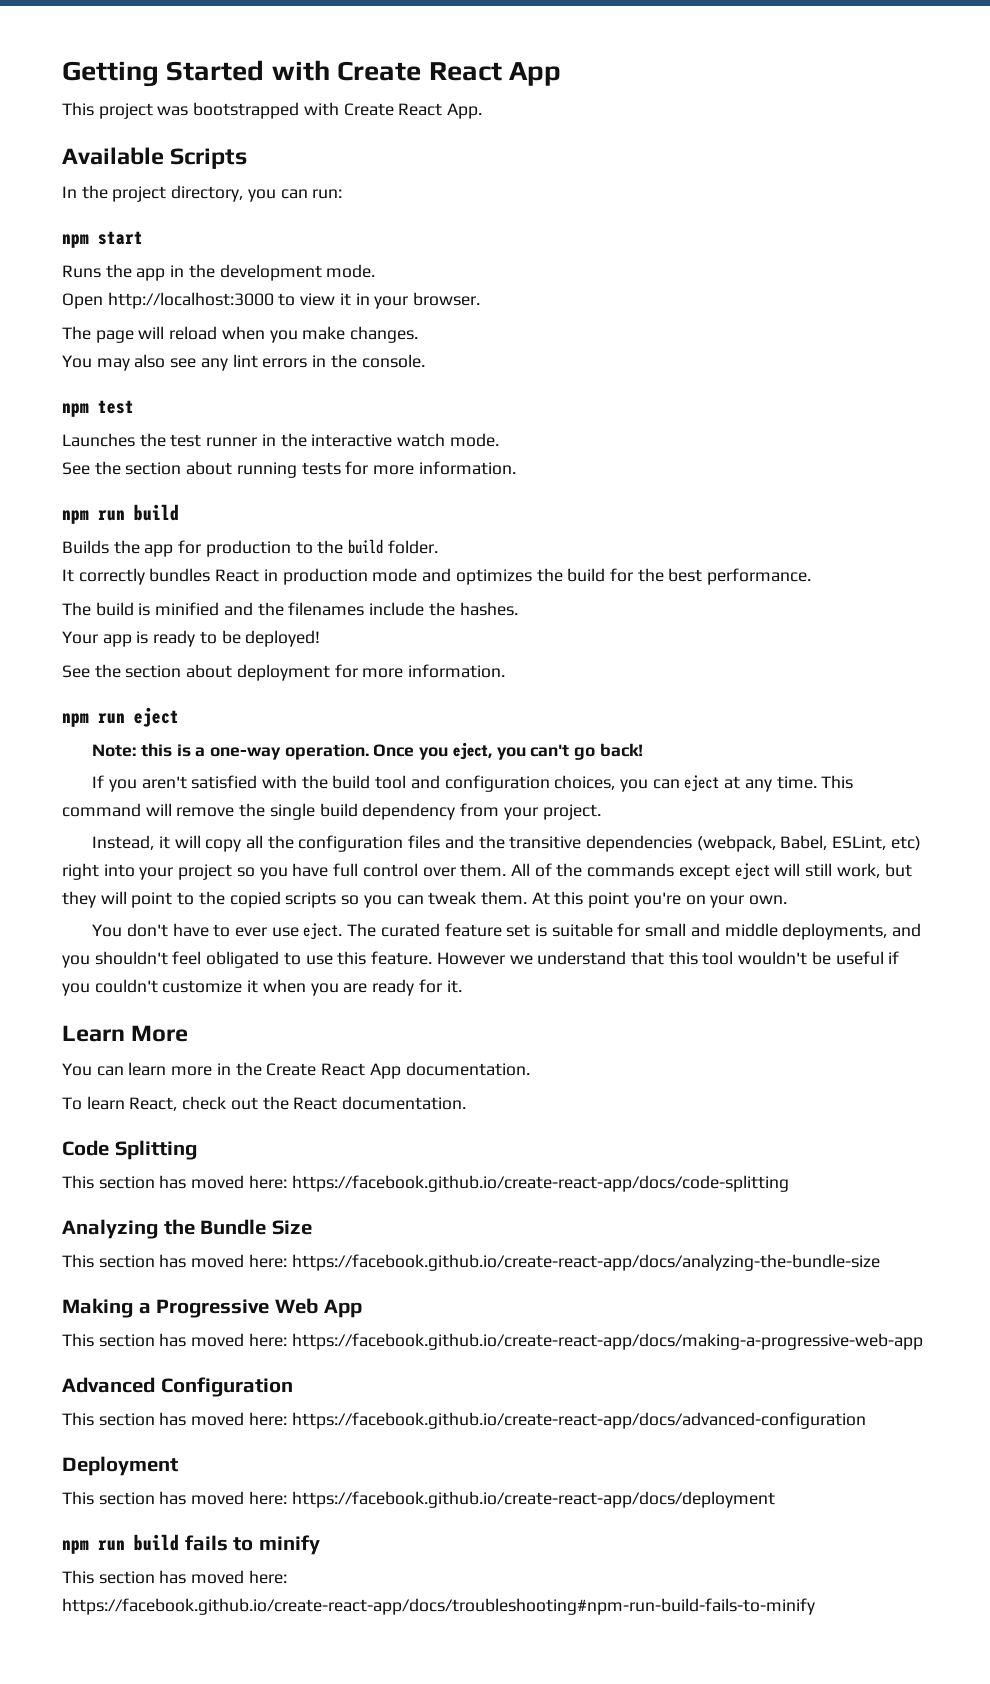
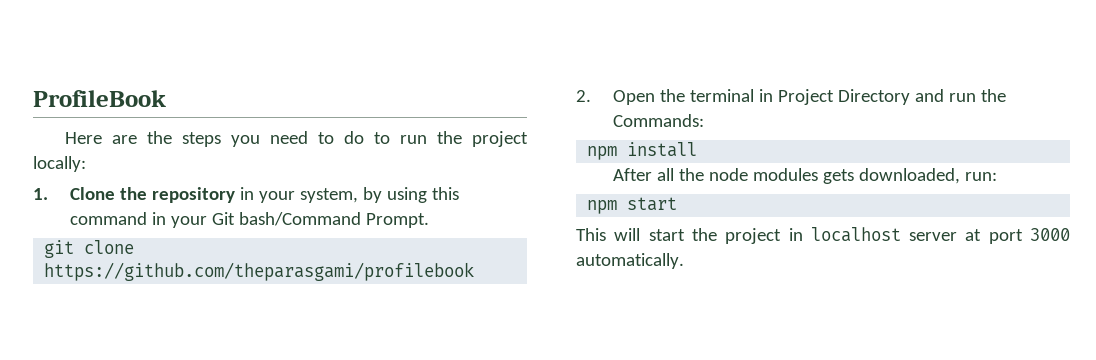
[62,60,562,87] [62,102,483,119] [62,147,248,169] [62,185,343,202] [62,231,143,248] [62,264,376,281] [62,292,481,309] [62,326,419,343] [62,354,425,371] [62,400,134,417] [62,433,499,447] [62,461,516,478] [62,504,179,524] [62,539,438,557] [62,568,812,585] [62,602,518,616] [62,630,321,647] [62,664,506,681] [62,707,179,727] [92,742,643,760] [92,775,854,792] [62,803,601,820] [92,835,921,852] [62,863,912,880] [62,891,788,908] [92,923,922,940] [62,951,900,968] [62,979,462,996] [62,1025,189,1042] [62,1062,530,1079] [62,1096,467,1111] [62,1140,197,1160] [62,1175,789,1192] [62,1219,312,1239] [62,1254,880,1271] [62,1298,363,1318] [62,1333,923,1350] [62,1377,293,1397] [62,1412,866,1429] [62,1456,178,1476] [62,1491,775,1508] [62,1534,320,1555] [62,1570,287,1584] [62,1598,815,1615] Getting Started with Create React App // This project was bootstrapped with Create React App. // Available Scripts // In the project directory, you can run: // npm start // Runs the app in the development mode. // Open http://localhost:3000 to view it in your browser. // The page will reload when you make changes. // You may also see any lint errors in the console. // npm test // Launches the test runner in the interactive watch mode. // See the section about running tests for more information. // npm run build // Builds the app for production to the build folder. // It correctly bundles React in production mode and optimizes the build for the best performance. // The build is minified and the filenames include the hashes. // Your app is ready to be deployed! // See the section about deployment for more information. // npm run eject // Note: this is a one-way operation. Once you eject, you can't go back! // If you aren't satisfied with the build tool and configuration choices, you can eject at any time. This command will remove the single build dependency from your project. // Instead, it will copy all the configuration files and the transitive dependencies (webpack, Babel, ESLint, etc) right into your project so you have full control over them. All of the commands except eject will still work, but they will point to the copied scripts so you can tweak them. At this point you're on your own. // You don't have to ever use eject. The curated feature set is suitable for small and middle deployments, and you shouldn't feel obligated to use this feature. However we understand that this tool wouldn't be useful if you couldn't customize it when you are ready for it. // Learn More // You can learn more in the Create React App documentation. // To learn React, check out the React documentation. // Code Splitting // This section has moved here: https://facebook.github.io/create-react-app/docs/code-splitting // Analyzing the Bundle Size // This section has moved here: https://facebook.github.io/create-react-app/docs/analyzing-the-bundle-size // Making a Progressive Web App // This section has moved here: https://facebook.github.io/create-react-app/docs/making-a-progressive-web-app // Advanced Configuration // This section has moved here: https://facebook.github.io/create-react-app/docs/advanced-configuration // Deployment // This section has moved here: https://facebook.github.io/create-react-app/docs/deployment // npm run build fails to minify // This section has moved here: https://facebook.github.io/create-react-app/docs/troubleshooting#npm-run-build-fails-to-minify -> [33,90,166,107] [64,131,528,147] [33,156,86,172] [33,187,459,203] [69,212,429,228] [44,240,135,258] [44,262,475,281] [576,89,1006,105] [612,114,704,127] [587,142,698,160] [612,168,997,184] [587,197,678,214] [576,227,1070,244] [576,253,684,269] ProfileBook // Here are the steps you need to do to run the project locally: // 1. Clone the repository in your system, by using this command in your Git bash/Command Prompt. // git clone https://github.com/theparasgami/profilebook // 2. Open the terminal in Project Directory and run the Commands: // npm install // After all the node modules gets downloaded, run: // npm start // This will start the project in localhost server at port 3000 automatically.

